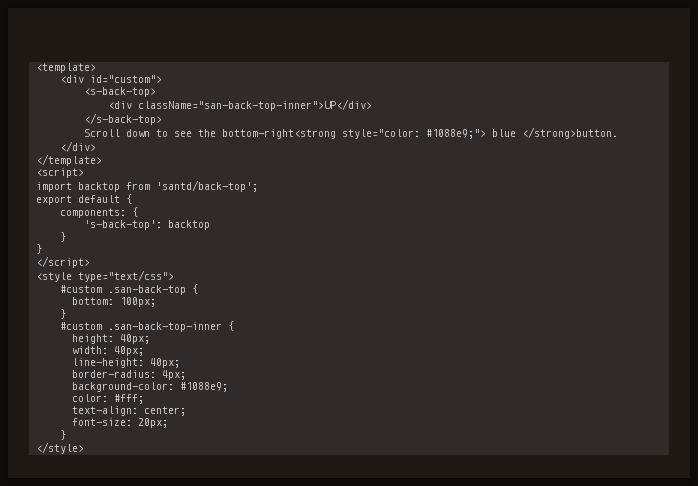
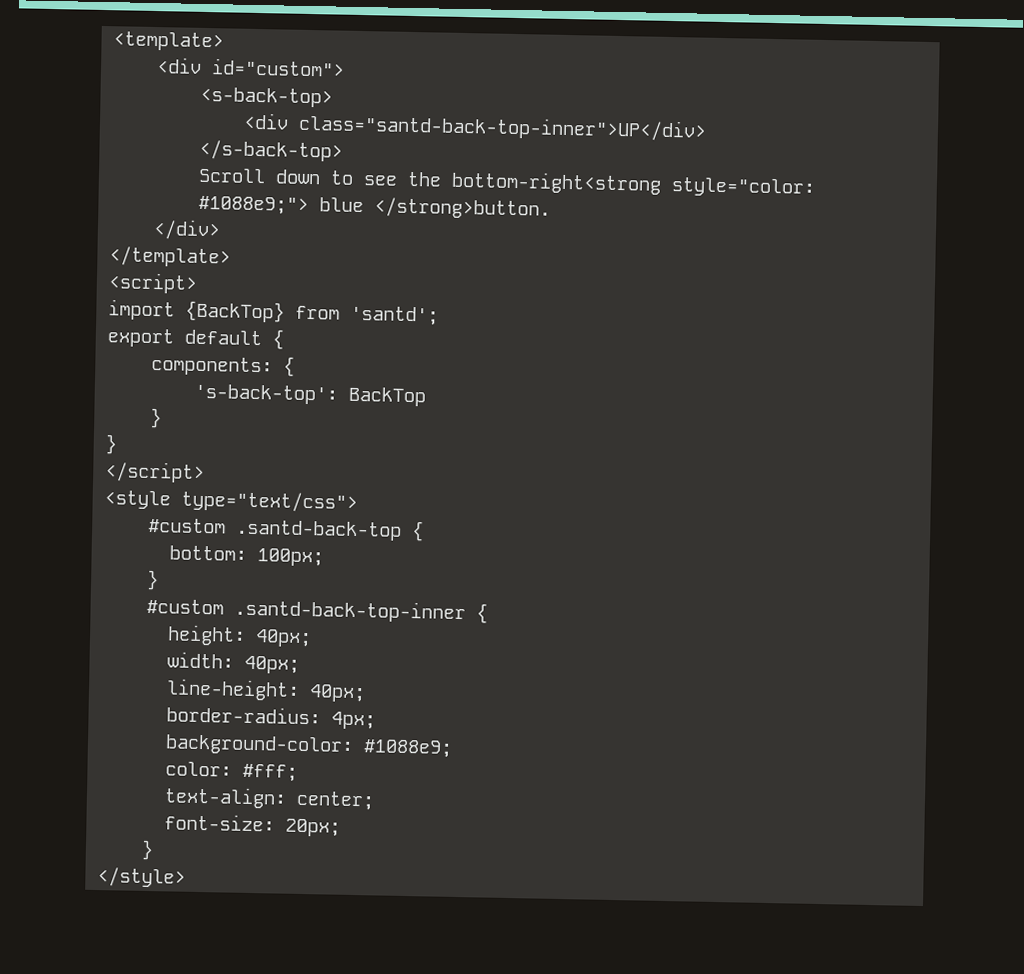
[137,99,372,111] className="san-back-top-inner">UP</div> -> [298,113,707,142] class="santd-back-top-inner">UP</div>
[77,180,258,192] backtop from 'santd/back-top'; -> [185,300,439,326] {BackTop} from 'santd';
[167,220,210,230] backtop -> [348,386,426,407] BackTop
[107,285,186,295] .san-back-top -> [235,519,402,541] .santd-back-top
[107,322,222,332] .san-back-top-inner -> [234,598,466,624] .santd-back-top-inner

